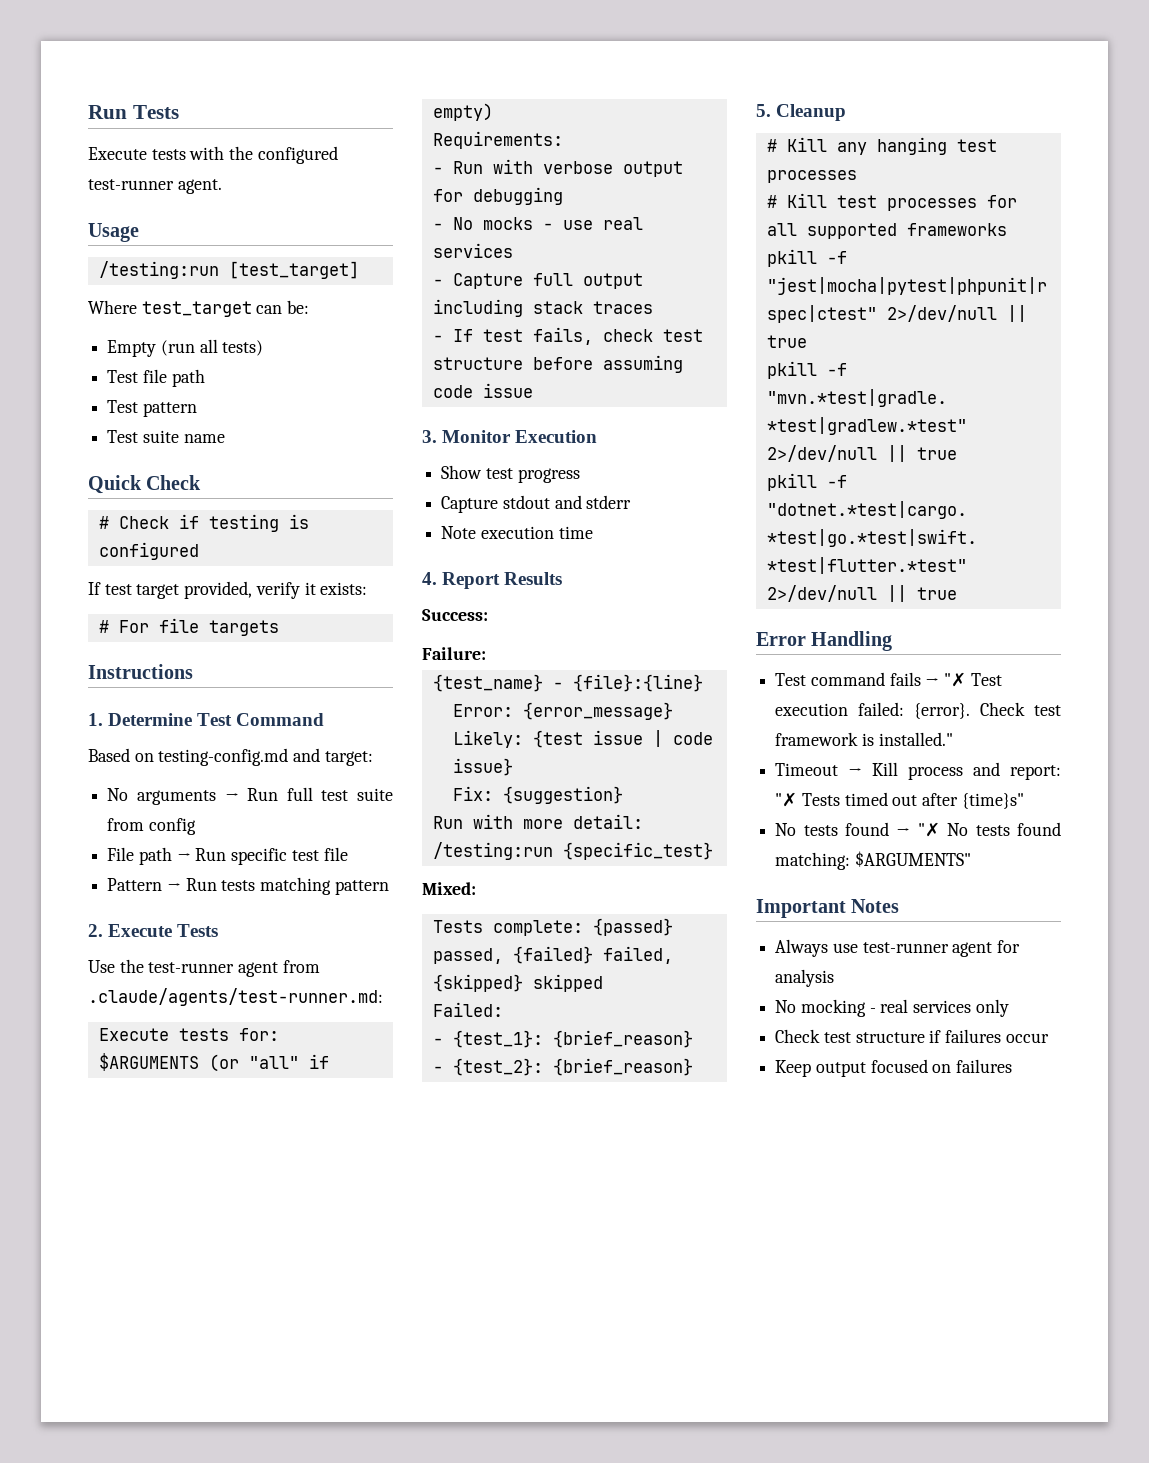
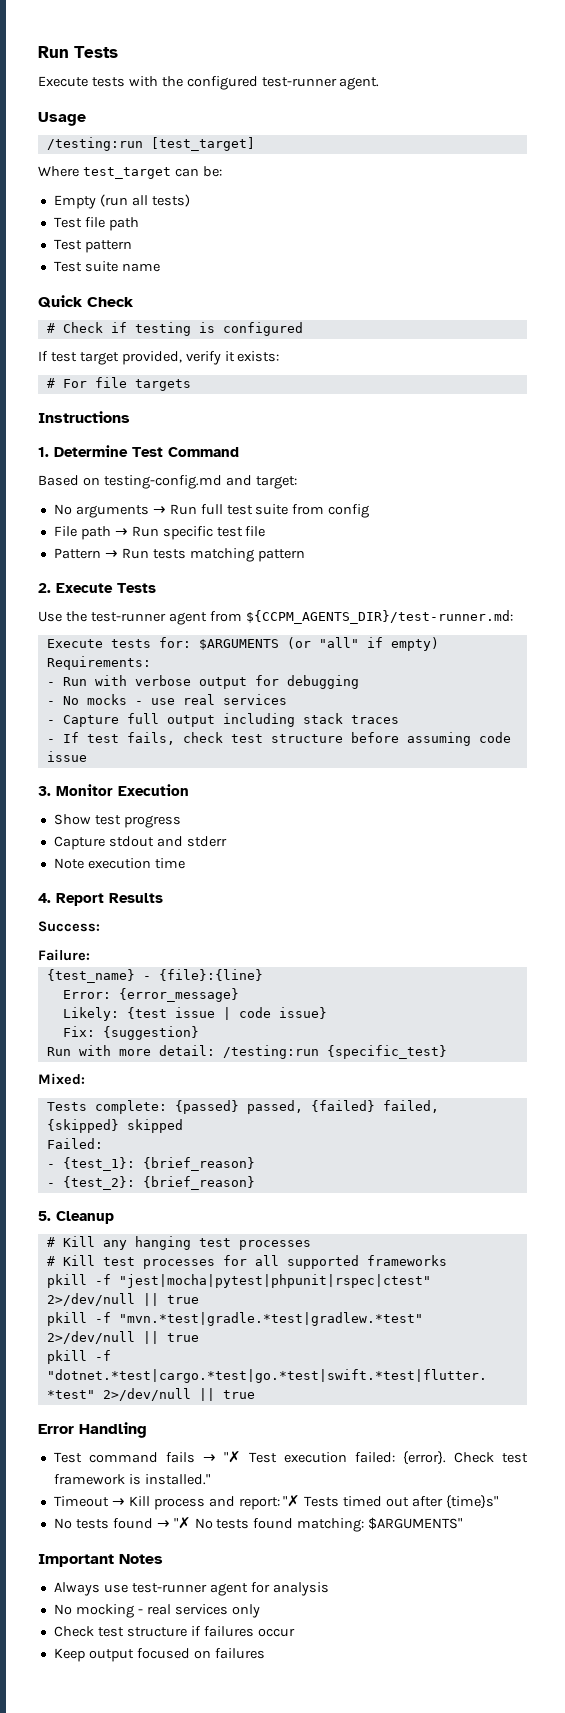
[88,988,383,1006] .claude/agents/test-runner.md: -> [245,610,513,624] ${CCPM_AGENTS_DIR}/test-runner.md:

